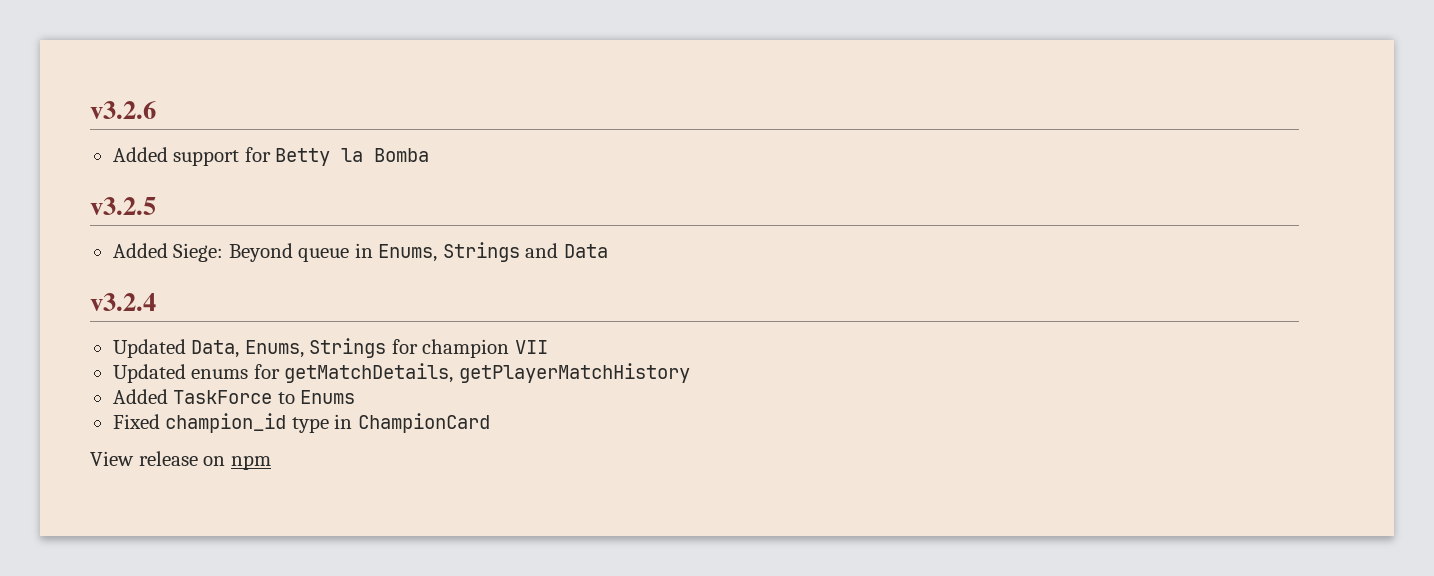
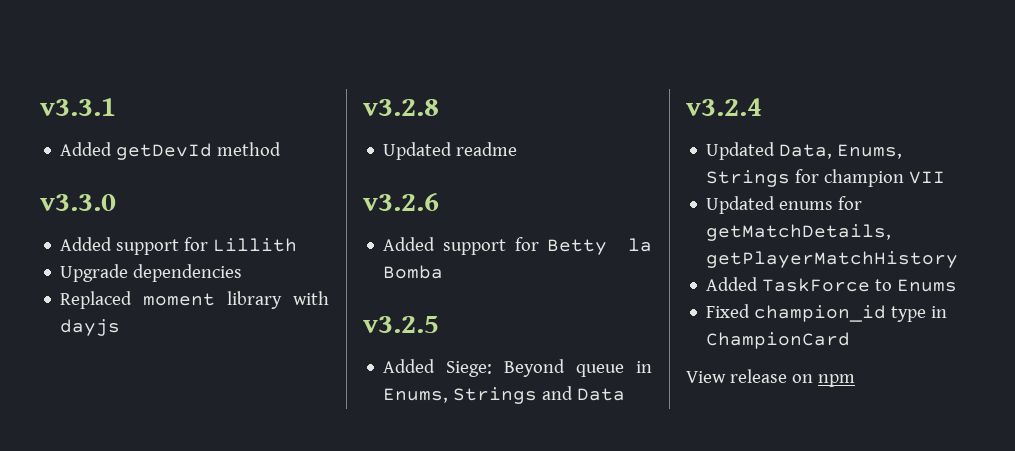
(90, 110) none -> [40,98,116,116] [60,142,282,160] [40,194,116,211] [60,237,298,255] [60,264,243,282] [60,291,329,309] [60,319,121,336] [363,99,439,116] [383,142,518,160] v3.3.1 // Added getDevId method // v3.3.0 // Added support for Lillith // Upgrade dependencies // Replaced moment library with dayjs // v3.2.8 // Updated readme //

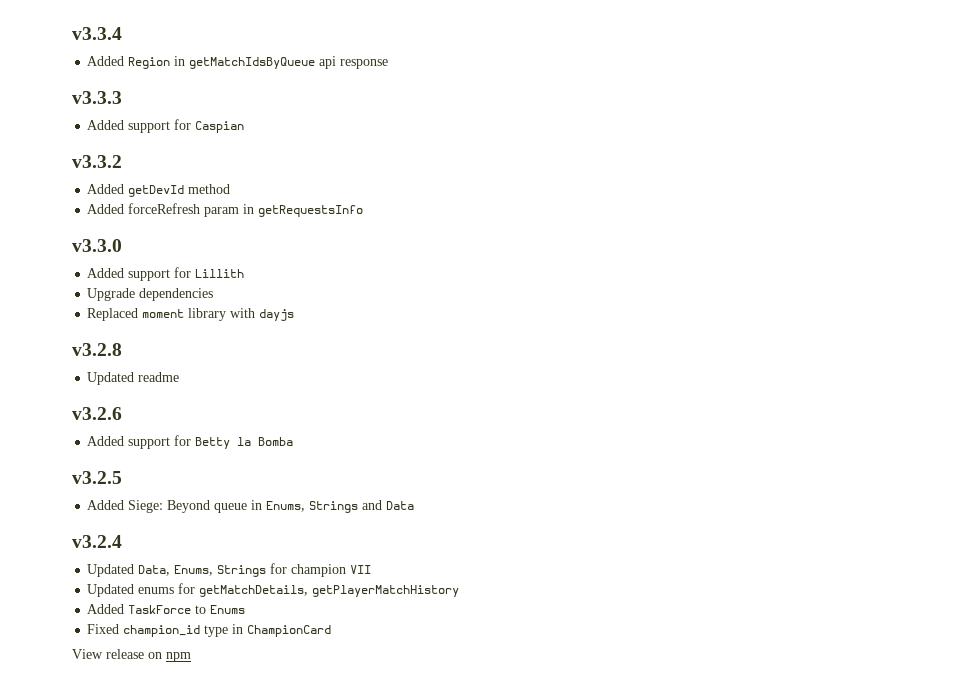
[40,98,116,116] [60,142,282,160] v3.3.1 // Added getDevId method -> [72,27,122,40] [87,56,389,69] [72,91,122,104] [87,119,245,133] [72,155,122,168] [87,184,231,197] [87,203,364,217] v3.3.4 // Added Region in getMatchIdsByQueue api response // v3.3.3 // Added support for Caspian // v3.3.2 // Added getDevId method // Added forceRefresh param in getRequestsInfo

